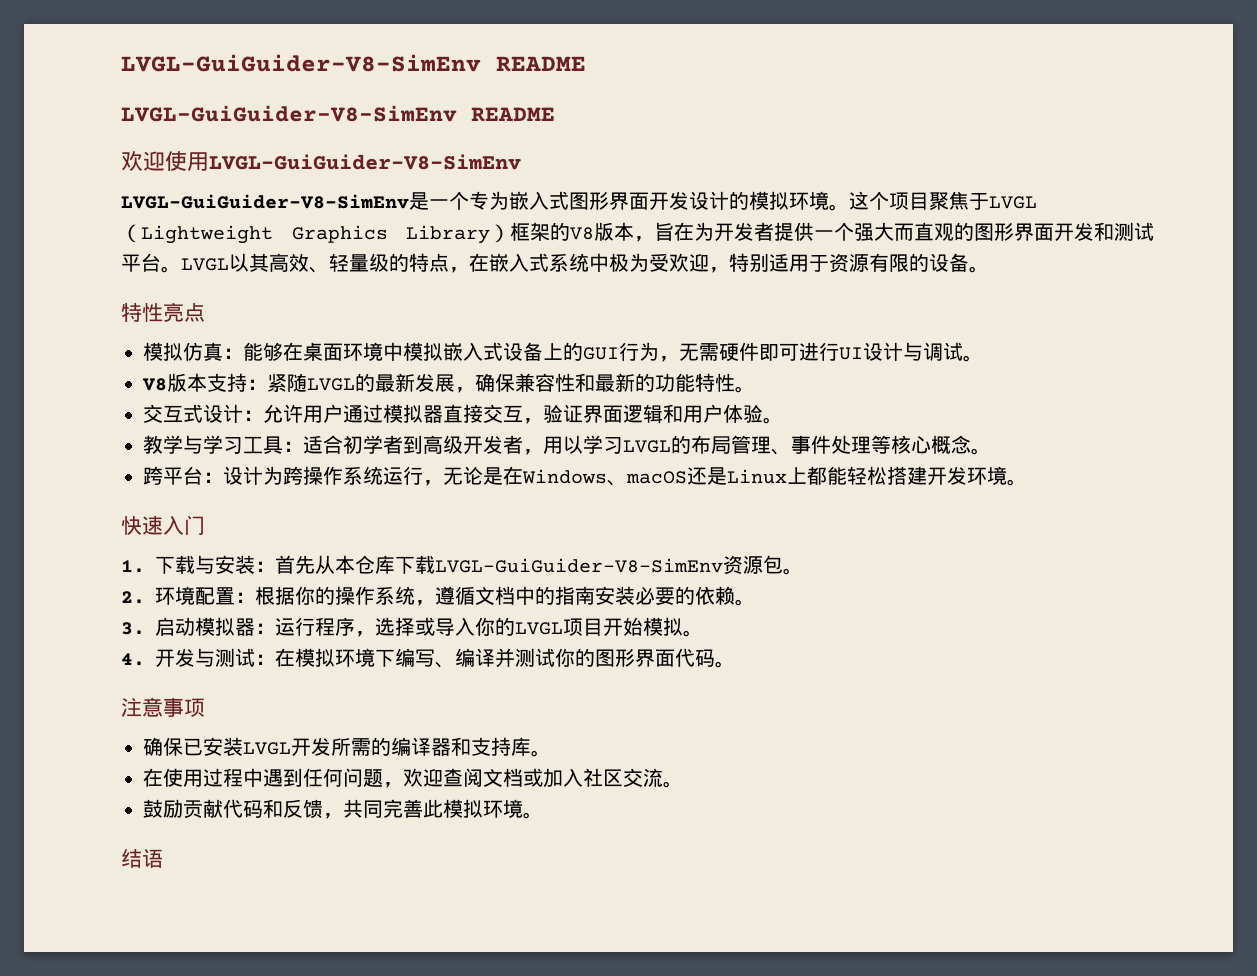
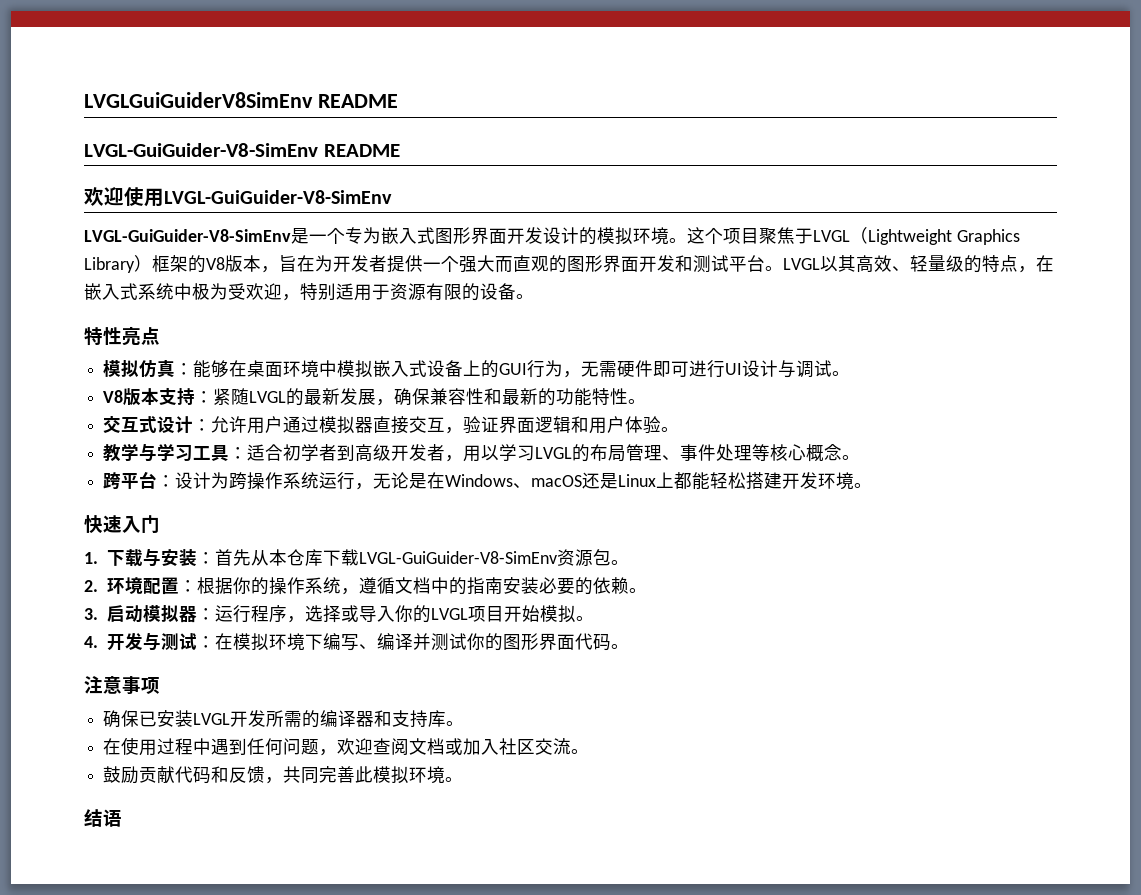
[121,54,481,72] LVGL-GuiGuider-V8-SimEnv -> [84,92,313,108] LVGLGuiGuiderV8SimEnv

